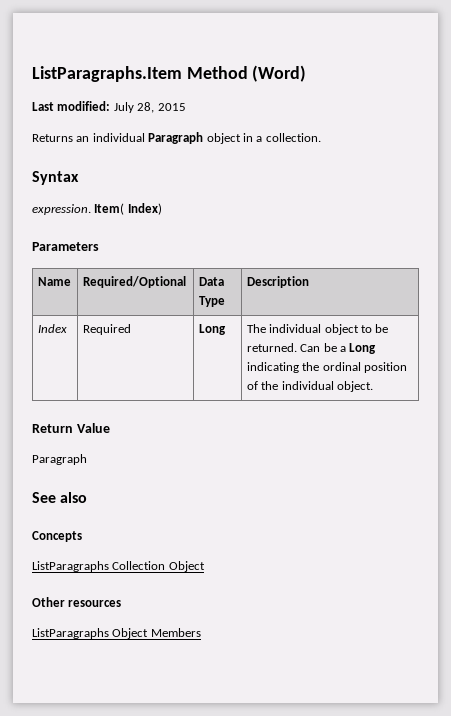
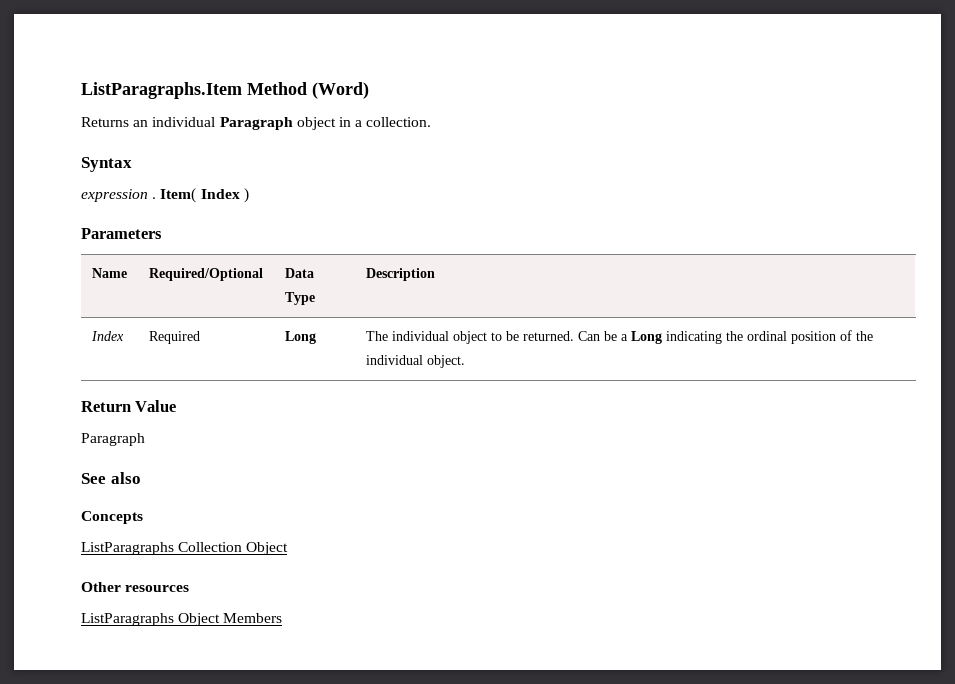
[32,101,186,113] // Last modified: July 28, 2015 -> (369, 90) none
[32,203,162,215] expression. Item( Index) -> [81,188,249,203] expression . Item( Index )

